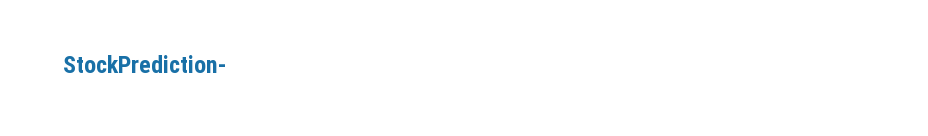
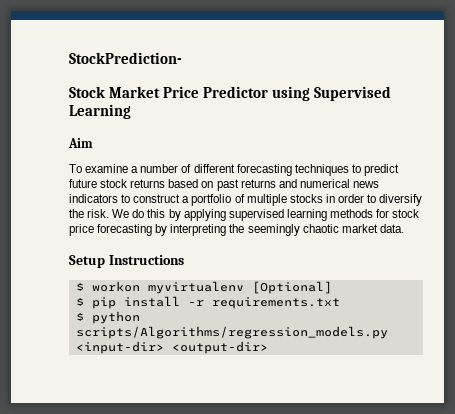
(227, 64) none -> [69,86,391,101] [69,104,131,119] [68,138,93,148] [69,164,399,176] [69,179,379,191] [69,194,423,206] [69,209,420,221] [69,224,404,236] [69,255,184,268] [75,281,332,294] [75,296,340,309] [75,311,140,324] [75,326,388,339] [75,341,268,354] // Stock Market Price Predictor using Supervised Learning // Aim // To examine a number of different forecasting techniques to predict future stock returns based on past returns and numerical news indicators to construct a portfolio of multiple stocks in order to diversify the risk. We do this by applying supervised learning methods for stock price forecasting by interpreting the seemingly chaotic market data. // Setup Instructions // $ workon myvirtualenv [Optional] // $ pip install -r requirements.txt // $ python scripts/Algorithms/regression_models.py <input-dir> <output-dir>

